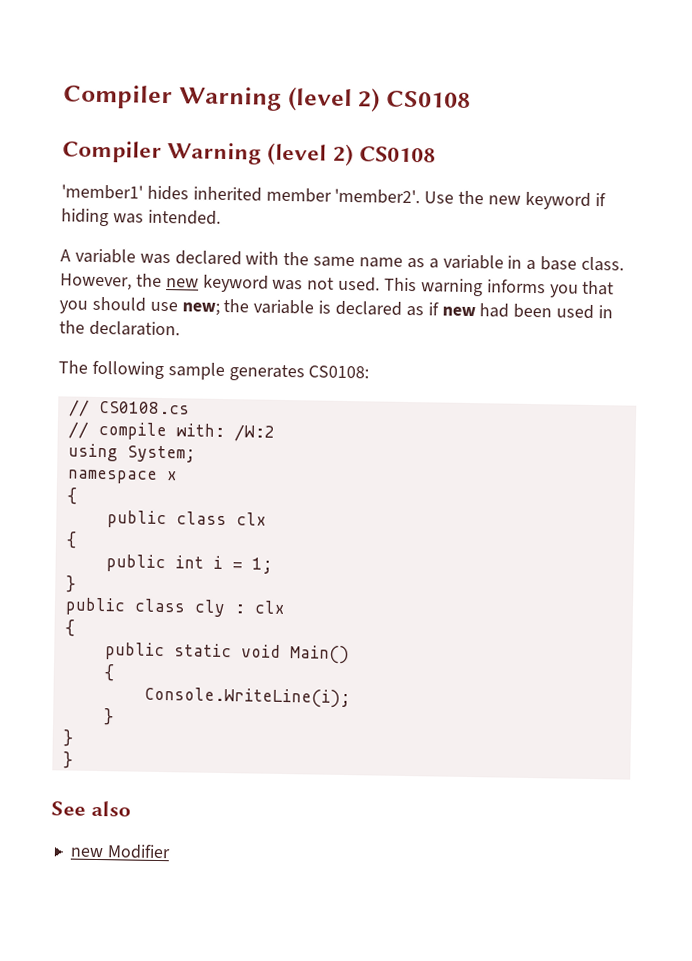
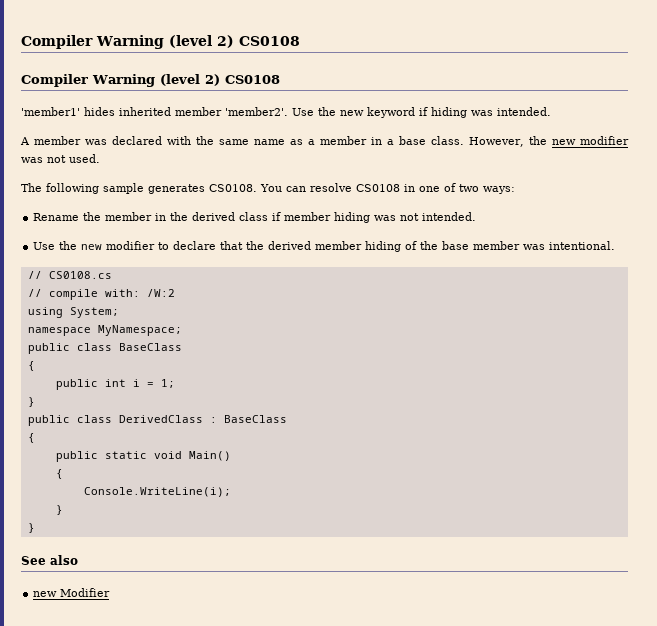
[74,248,136,264] variable -> [34,136,82,145] member
[442,254,504,270] variable -> [320,136,368,145] member
[202,274,269,293] keyword -> [579,136,629,145] modifier
[384,277,615,298] [59,296,614,320] [59,320,180,337] [58,360,370,382] This warning informs you that you should use new; the variable is declared as if new had been used in the declaration. // The following sample generates CS0108: -> [21,183,515,194] [33,212,477,223] [33,241,616,252] // The following sample generates CS0108. You can resolve CS0108 in one of two ways: // Rename the member in the derived class if member hiding was not intended. // Use the new modifier to declare that the derived member hiding of the base member was intentional.
[165,471,178,481] [66,487,77,505] [106,510,267,529] x // { // public class clx -> [97,325,182,336] [27,343,182,354] MyNamespace; // public class BaseClass
[193,599,286,618] cly : clx -> [118,415,287,423] DerivedClass : BaseClass
[62,751,73,769] // } -> (35, 528) none

